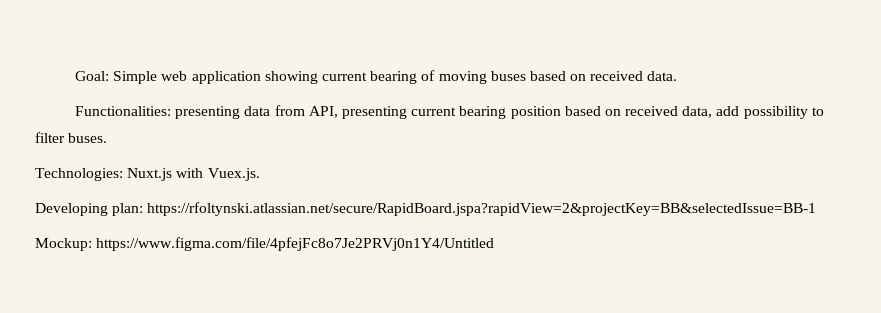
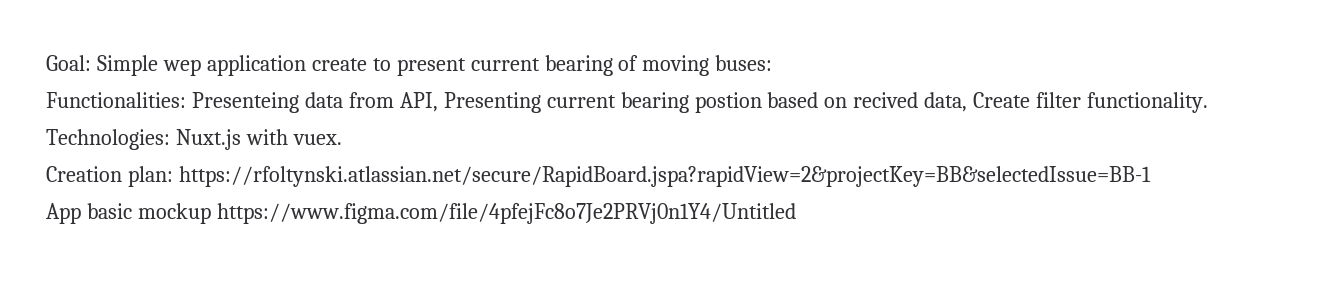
[161,70,678,84] web application showing current bearing of moving buses based on received data. -> [162,55,773,76] wep application create to present current bearing of moving buses:
[175,106,241,119] presenting -> [191,92,299,113] Presenteing
[341,106,824,119] [35,132,108,143] presenting current bearing position based on received data, add possibility to filter buses. -> [443,92,1209,113] Presenting current bearing postion based on recived data, Create filter functionality.
[207,168,260,181] [35,203,108,216] Vuex.js. // Developing -> [292,134,342,145] [46,166,122,182] vuex. // Creation
[35,238,92,251] Mockup: -> [46,203,211,224] App basic mockup

